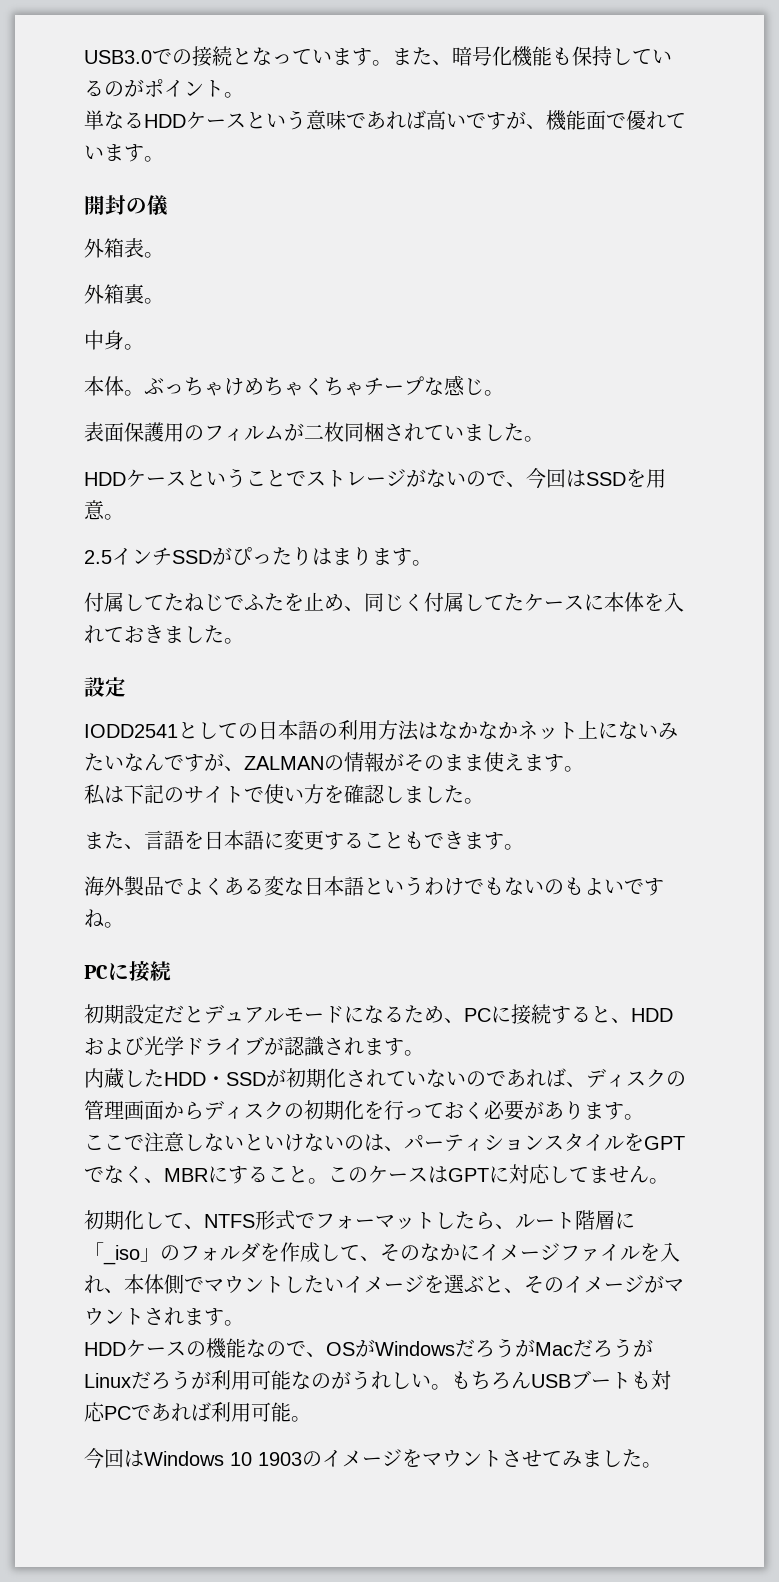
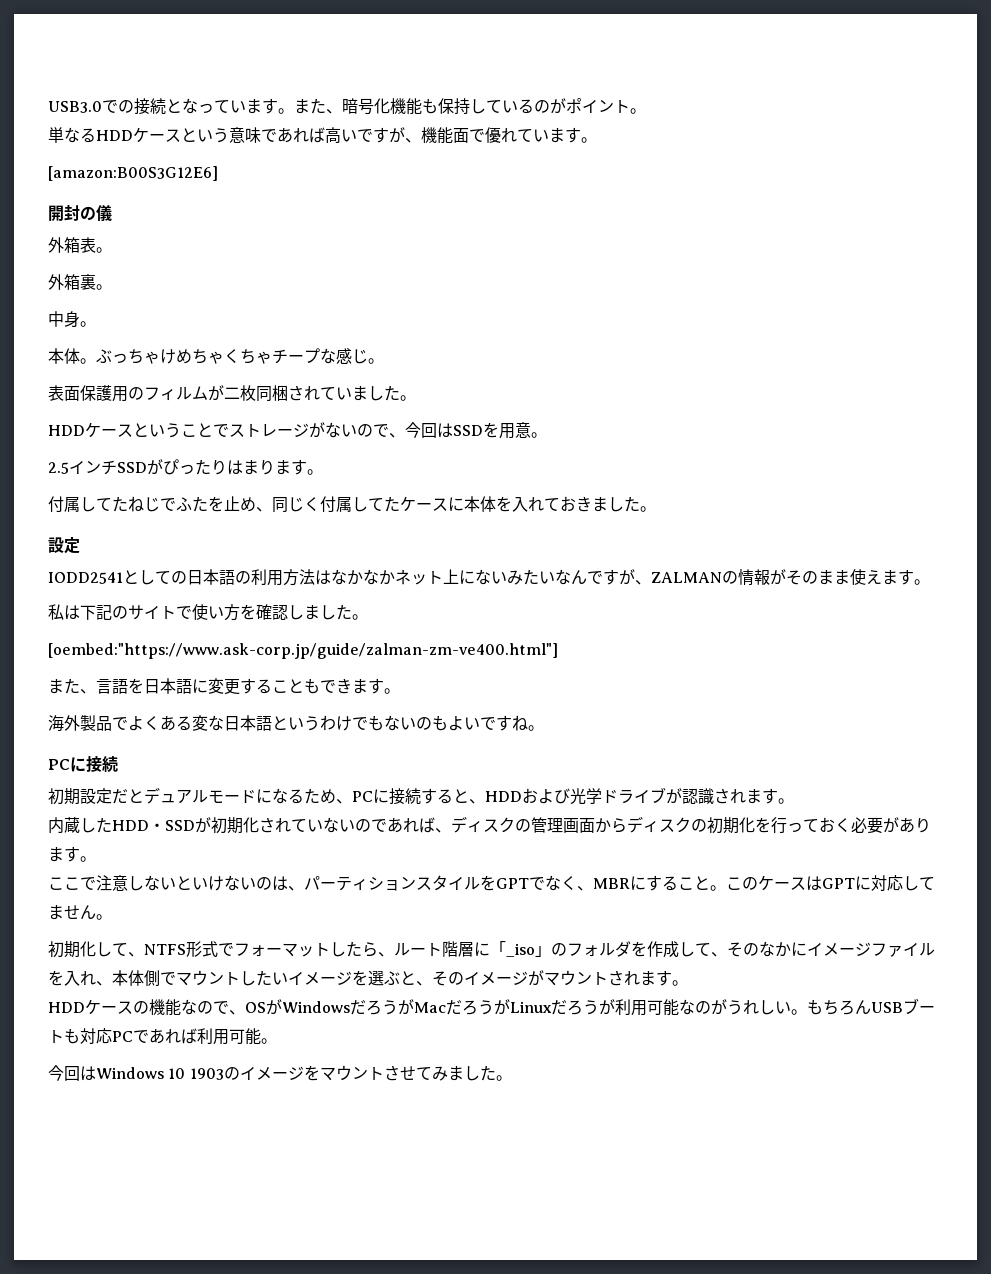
(164, 159) none -> [48,166,218,181] // [amazon:B00S3G12E6]
(484, 801) none -> [48,643,558,659] // [oembed:"https://www.ask-corp.jp/guide/zalman-zm-ve400.html"]

